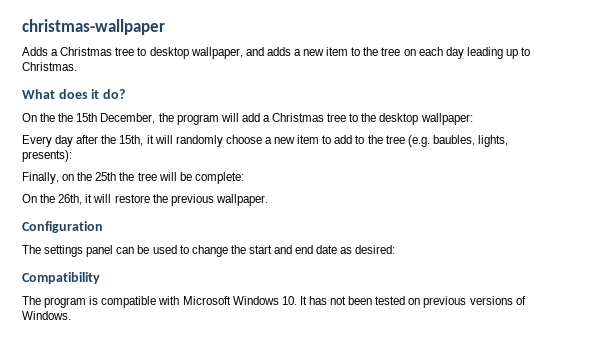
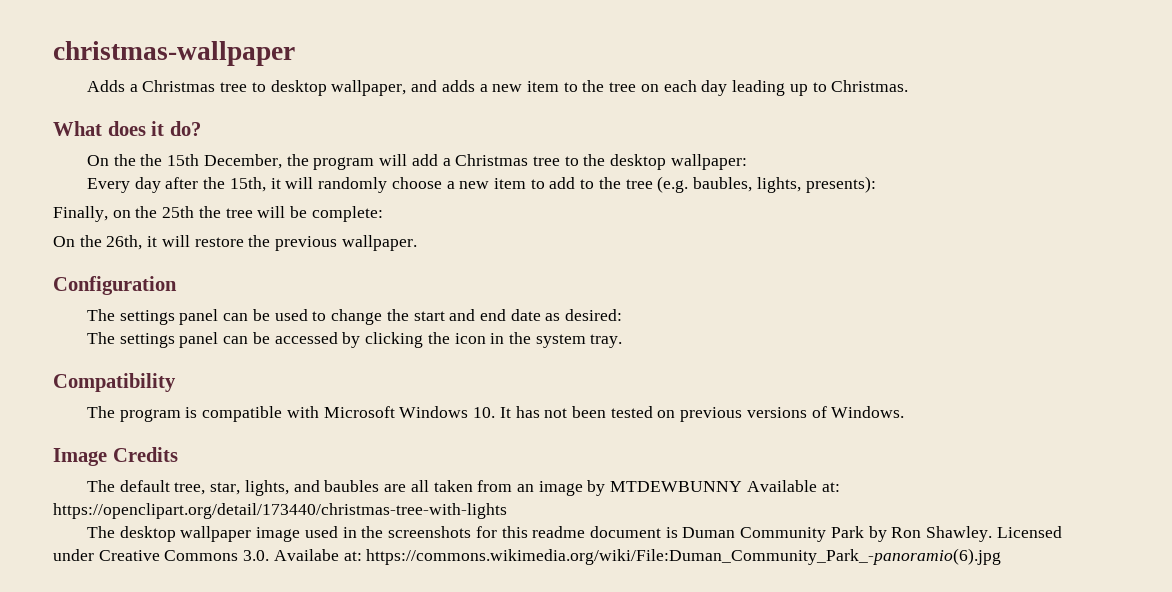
(396, 249) none -> [87,332,623,348] // The settings panel can be accessed by clicking the icon in the system tray.
(71, 315) none -> [53,447,178,466] [87,480,840,496] [53,503,507,519] [87,526,1062,542] [53,548,1002,565] // Image Credits // The default tree, star, lights, and baubles are all taken from an image by MTDEWBUNNY Available at: https://openclipart.org/detail/173440/christmas-tree-with-lights // The desktop wallpaper image used in the screenshots for this readme document is Duman Community Park by Ron Shawley. Licensed under Creative Commons 3.0. Availabe at: https://commons.wikimedia.org/wiki/File:Duman_Community_Park_-panoramio(6).jpg

